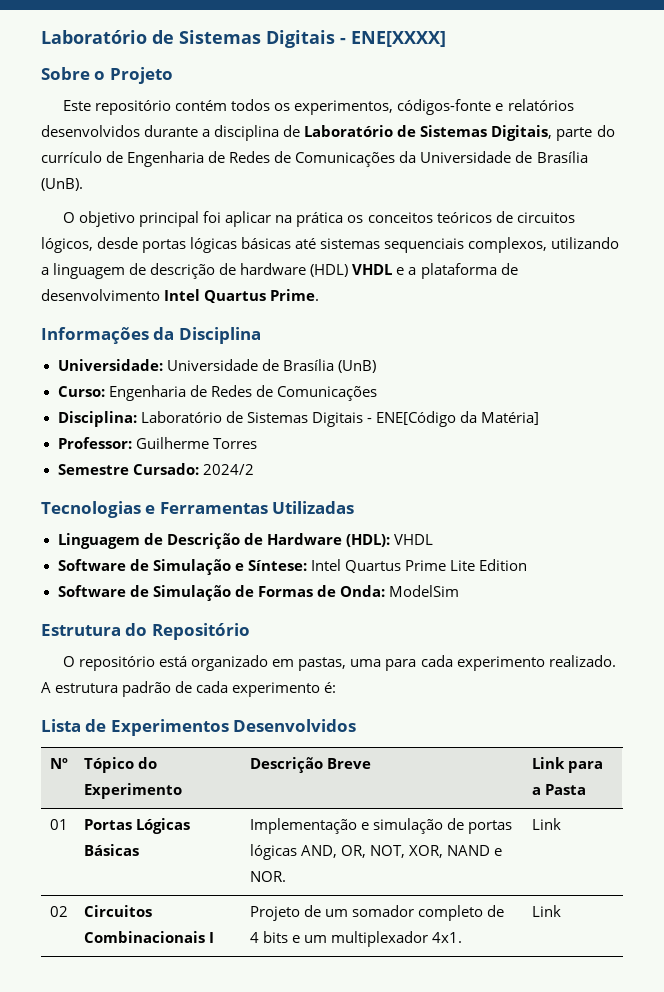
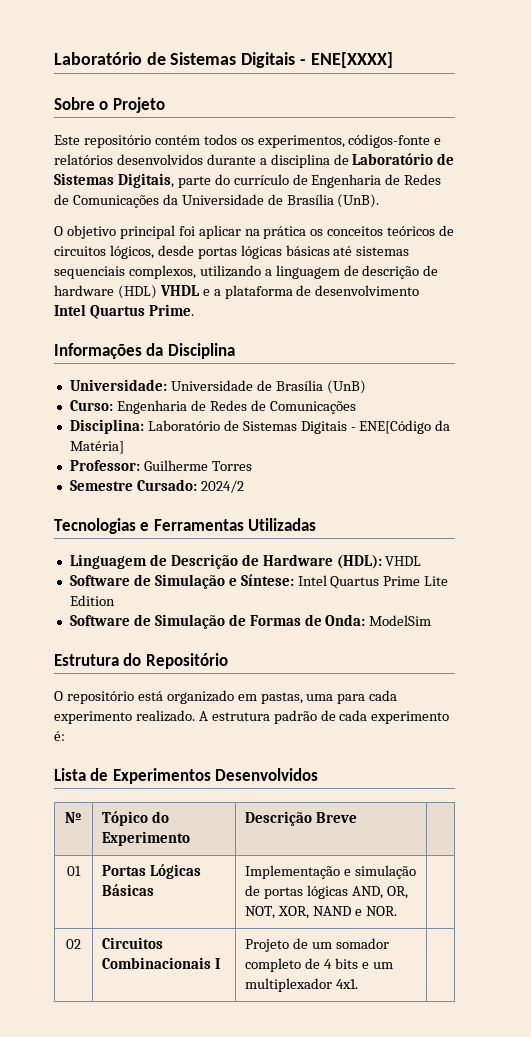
[532,757,604,773] [532,784,587,795] Link para a Pasta -> (358, 817) none
[532,818,562,830] Link -> (397, 911) none
[532,905,562,917] Link -> (359, 984) none

